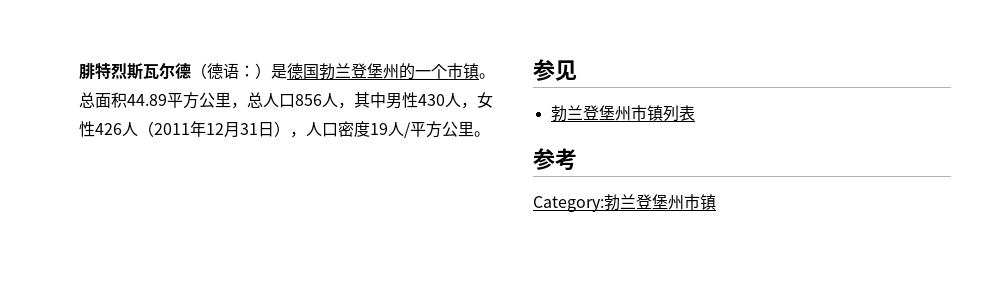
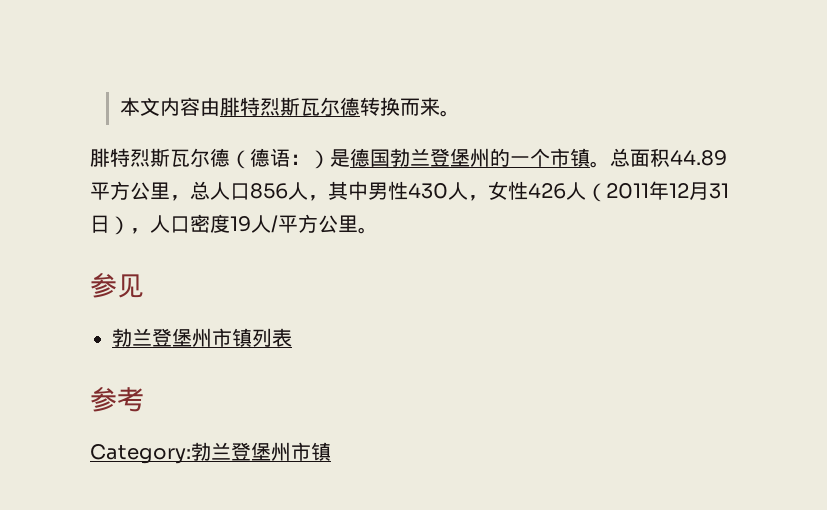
(79, 71) none -> [119,97,460,117] 本文内容由腓特烈斯瓦尔德转换而来。 //

